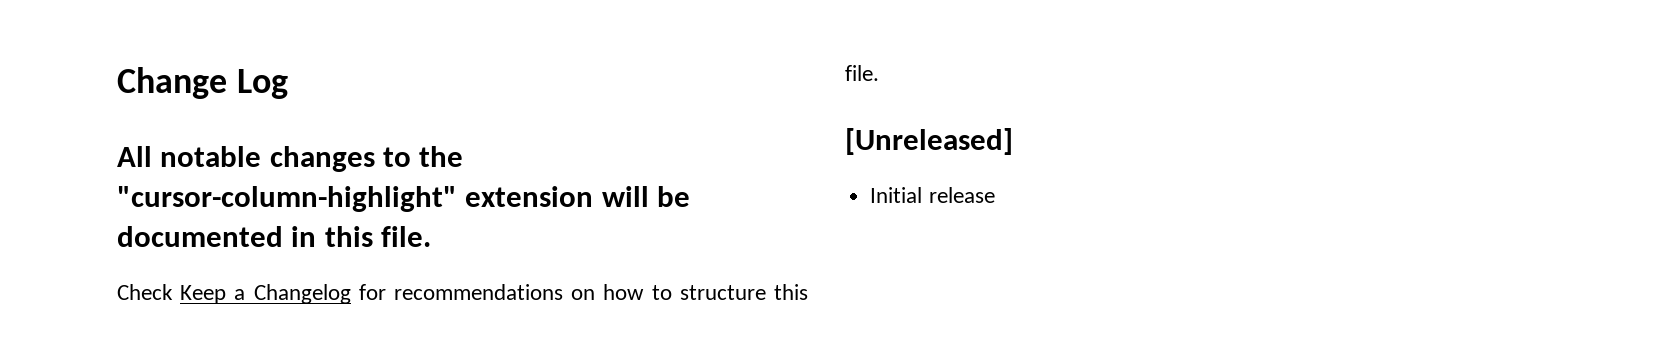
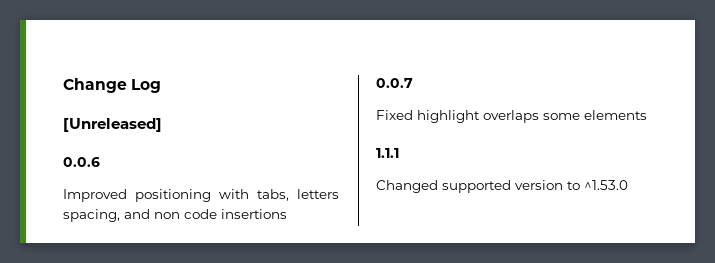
[117,146,464,172] [117,186,691,212] [117,226,432,247] [117,284,808,304] [845,65,879,81] [845,128,1013,155] [870,187,995,203] All notable changes to the "cursor-column-highlight" extension will be documented in this file. // Check Keep a Changelog for recommendations on how to structure this file. // [Unreleased] // Initial release -> [63,118,162,132] [63,157,100,167] [63,189,339,202] [63,209,287,222] [376,78,413,88] [376,110,647,123] [376,148,399,158] [376,180,628,193] [Unreleased] // 0.0.6 // Improved positioning with tabs, letters spacing, and non code insertions // 0.0.7 // Fixed highlight overlaps some elements // 1.1.1 // Changed supported version to ^1.53.0

